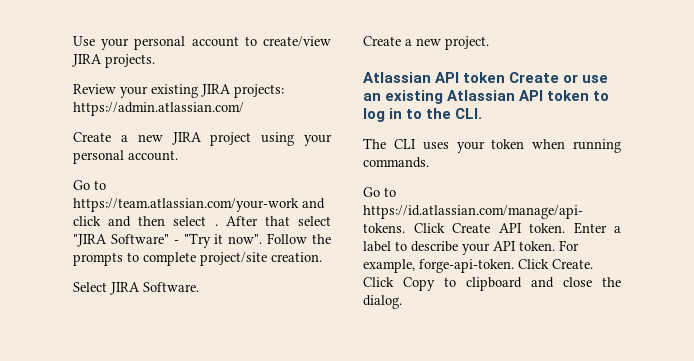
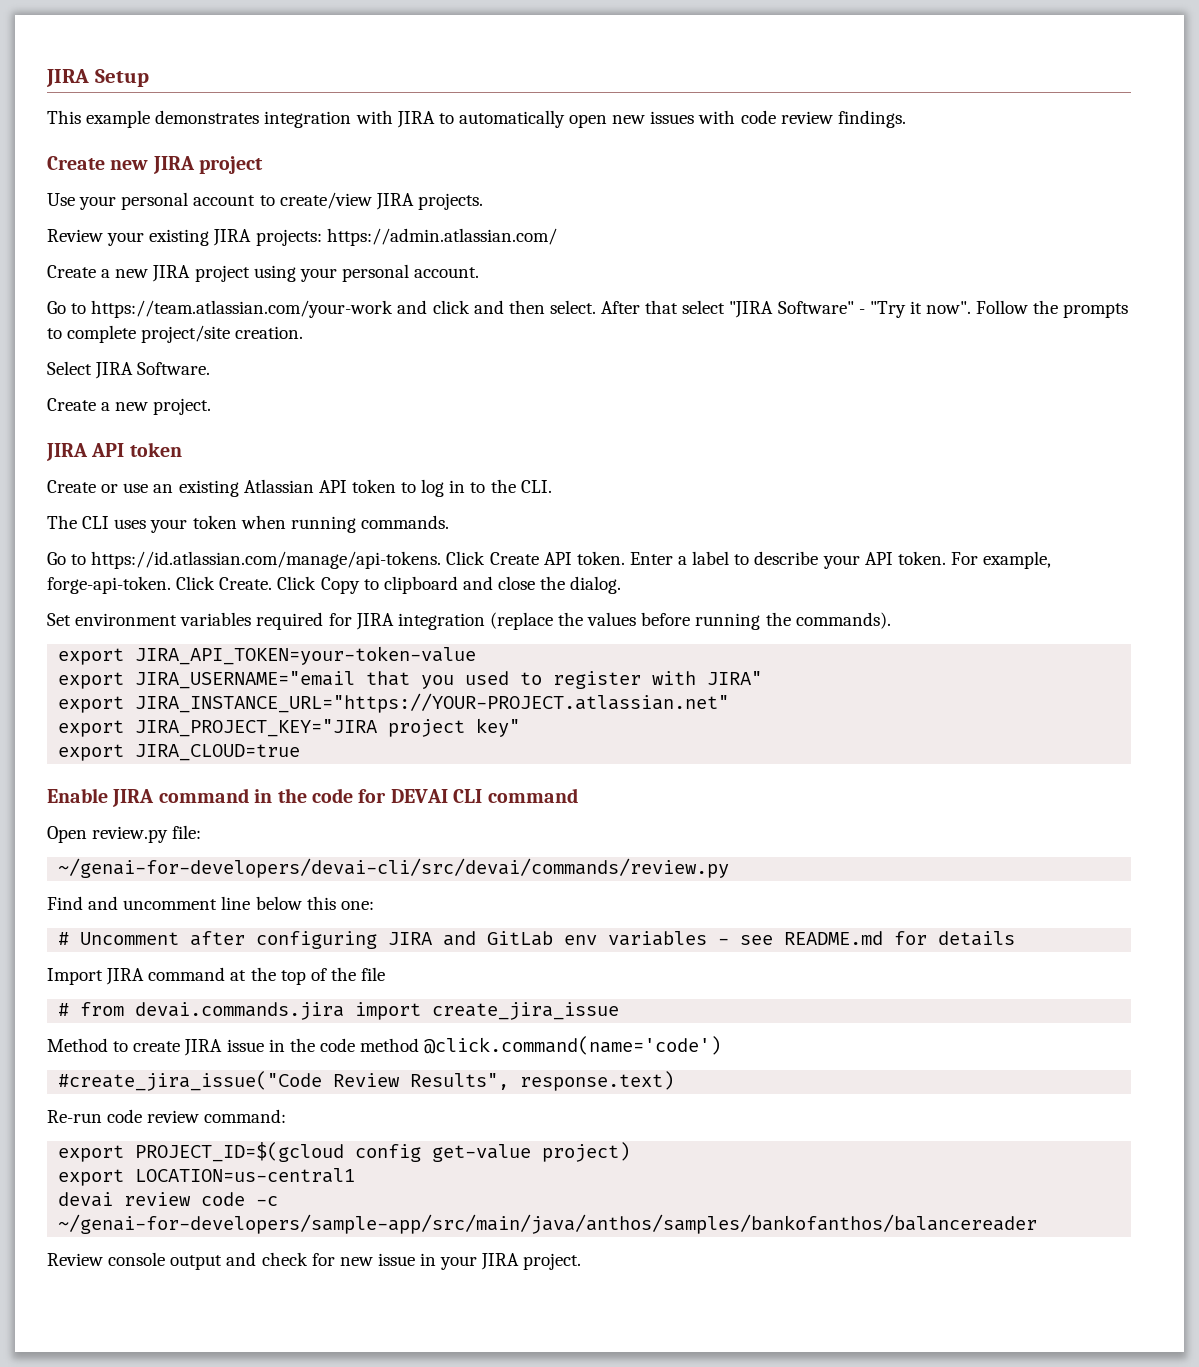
(73, 41) none -> [46,69,149,87] [47,110,906,128] [47,156,264,174] JIRA Setup // This example demonstrates integration with JIRA to automatically open new issues with code review findings. // Create new JIRA project //
[173,216,218,226] select . -> [549,300,596,314] select.
[363,72,506,83] Atlassian API token -> [46,442,182,461] JIRA API token //
(402, 302) none -> [47,612,891,630] [58,646,477,665] [58,671,763,689] [58,693,730,713] [58,718,521,737] [58,744,301,761] [47,788,578,807] [47,825,202,843] [58,858,730,878] [47,896,374,910] [58,931,1016,949] [47,967,386,985] [58,1002,620,1020] [47,1036,722,1056] [58,1071,675,1091] [47,1109,287,1123] [58,1142,631,1162] [58,1168,356,1186] [58,1192,279,1207] [58,1214,1038,1234] [47,1252,582,1270] // Set environment variables required for JIRA integration (replace the values before running the commands). // export JIRA_API_TOKEN=your-token-value // export JIRA_USERNAME="email that you used to register with JIRA" // export JIRA_INSTANCE_URL="https://YOUR-PROJECT.atlassian.net" // export JIRA_PROJECT_KEY="JIRA project key" // export JIRA_CLOUD=true // Enable JIRA command in the code for DEVAI CLI command // Open review.py file: // ~/genai-for-developers/devai-cli/src/devai/commands/review.py // Find and uncomment line below this one: // # Uncomment after configuring JIRA and GitLab env variables - see README.md for details // Import JIRA command at the top of the file // # from devai.commands.jira import create_jira_issue // Method to create JIRA issue in the code method @click.command(name='code') // #create_jira_issue("Code Review Results", response.text) // Re-run code review command: // export PROJECT_ID=$(gcloud config get-value project) // export LOCATION=us-central1 // devai review code -c ~/genai-for-developers/sample-app/src/main/java/anthos/samples/bankofanthos/balancereader // Review console output and check for new issue in your JIRA project.

